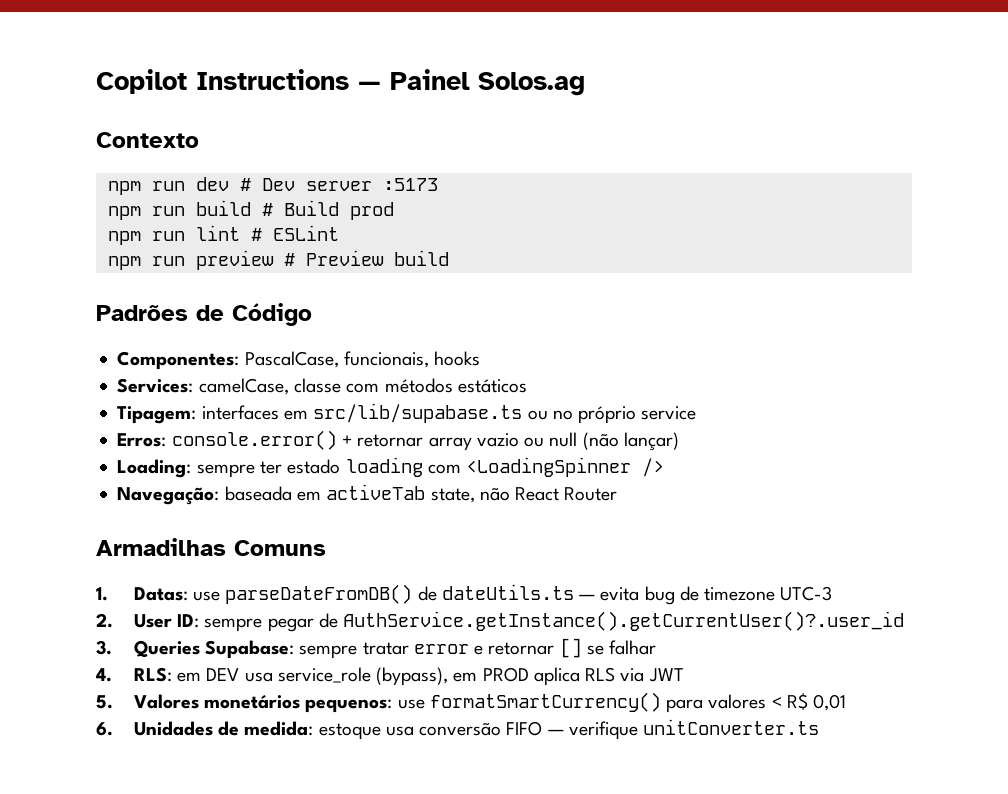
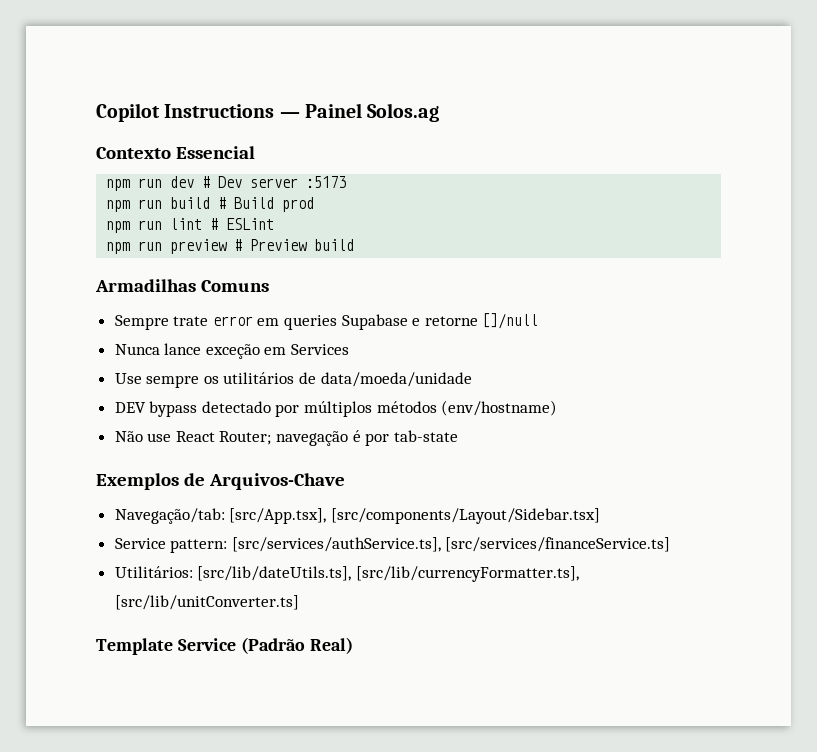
(199, 140) none -> [175,146,255,159] Essencial
[96,303,312,326] [117,351,481,370] [117,378,527,395] [117,403,697,424] [117,430,679,451] [117,457,665,478] [117,484,618,505] [96,538,326,556] [96,584,833,605] [96,611,905,632] [96,638,657,659] [96,667,684,686] [96,692,847,713] [96,719,820,740] Padrões de Código // Componentes: PascalCase, funcionais, hooks // Services: camelCase, classe com métodos estáticos // Tipagem: interfaces em src/lib/supabase.ts ou no próprio service // Erros: console.error() + retornar array vazio ou null (não lançar) // Loading: sempre ter estado loading com <LoadingSpinner /> // Navegação: baseada em activeTab state, não React Router // Armadilhas Comuns // 1. Datas: use parseDateFromDB() de dateUtils.ts — evita bug de timezone UTC-3 // 2. User ID: sempre pegar de AuthService.getInstance().getCurrentUser()?.user_id // 3. Queries Supabase: sempre tratar error e retornar [] se falhar // 4. RLS: em DEV usa service_role (bypass), em PROD aplica RLS via JWT // 5. Valores monetários pequenos: use formatSmartCurrency() para valores < R$ 0,01 // 6. Unidades de medida: estoque usa conversão FIFO — verifique unitConverter.ts -> [95,279,269,292] [114,313,539,330] [114,343,350,359] [114,372,472,388] [114,400,558,417] [114,430,458,446] [96,473,345,490] [114,508,600,524] [114,537,671,553] [114,566,579,582] [114,595,299,610] [96,637,353,655] Armadilhas Comuns // Sempre trate error em queries Supabase e retorne []/null // Nunca lance exceção em Services // Use sempre os utilitários de data/moeda/unidade // DEV bypass detectado por múltiplos métodos (env/hostname) // Não use React Router; navegação é por tab-state // Exemplos de Arquivos-Chave // Navegação/tab: [src/App.tsx], [src/components/Layout/Sidebar.tsx] // Service pattern: [src/services/authService.ts], [src/services/financeService.ts] // Utilitários: [src/lib/dateUtils.ts], [src/lib/currencyFormatter.ts], [src/lib/unitConverter.ts] // Template Service (Padrão Real)

